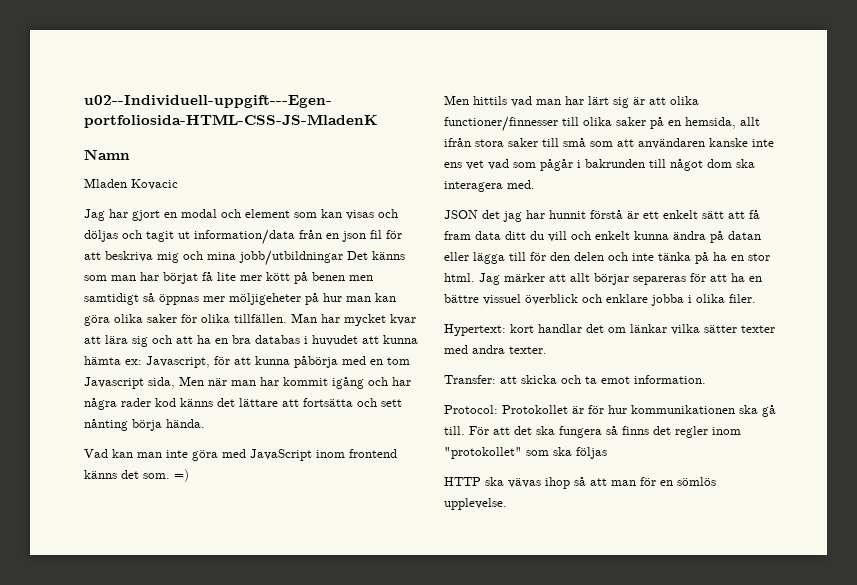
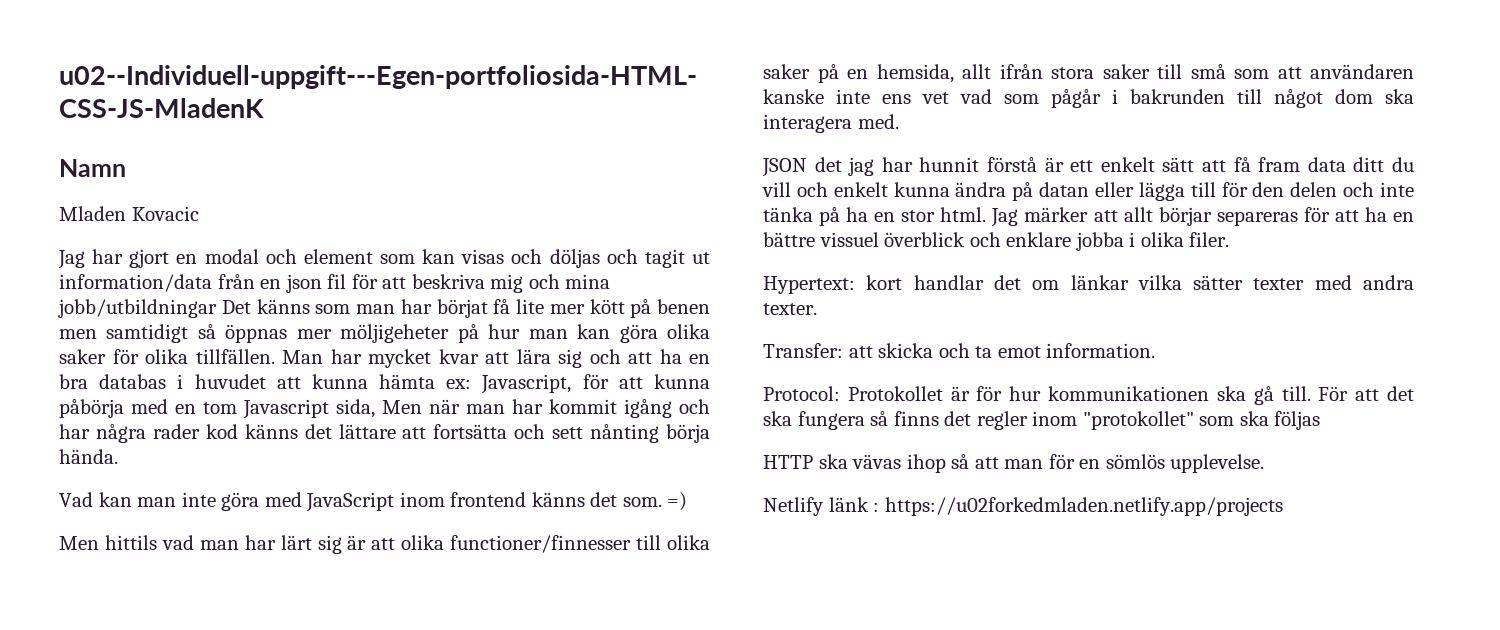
(507, 504) none -> [763,497,1283,516] // Netlify länk : https://u02forkedmladen.netlify.app/projects

